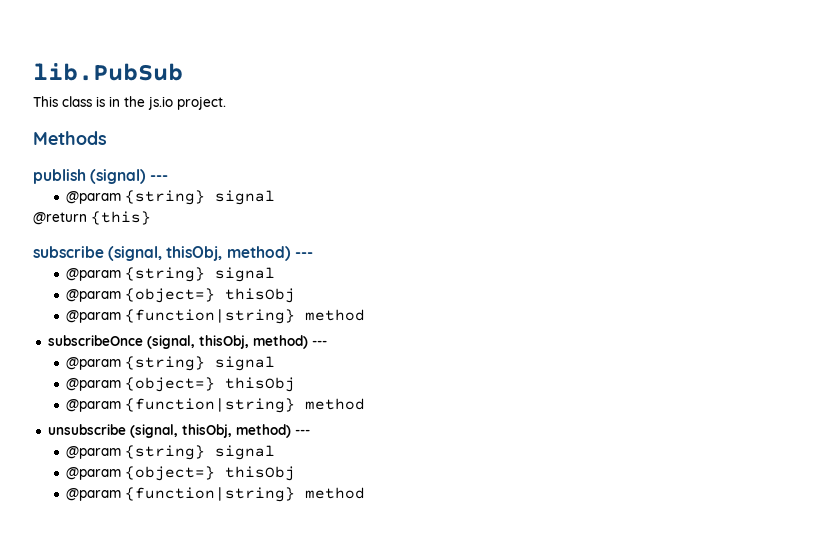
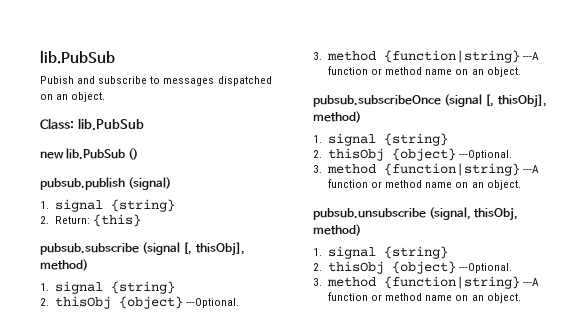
[33,63,183,81] [33,96,226,110] [33,131,107,145] [33,169,86,184] lib.PubSub // This class is in the js.io project. // Methods // publish -> [40,50,115,64] [40,76,272,86] [40,92,106,102] [40,118,144,131] [40,148,139,160] [40,177,125,190] lib.PubSub // Pubish and subscribe to messages dispatched on an object. // Class: lib.PubSub // new lib.PubSub () // pubsub.publish
[150,175,169,181] [66,190,276,205] [33,212,87,225] --- // @param {string} signal // @return -> [40,199,176,212] [40,216,91,224] // 1. signal {string} // 2. Return:
[33,246,313,261] [66,267,276,282] [66,288,296,303] [66,309,366,324] [47,335,327,349] [66,356,276,371] [66,377,296,392] [66,398,366,413] [47,424,310,438] [66,445,276,460] [66,466,296,481] [66,487,366,502] subscribe (signal, thisObj, method) --- // @param {string} signal // @param {object=} thisObj // @param {function|string} method // subscribeOnce (signal, thisObj, method) --- // @param {string} signal // @param {object=} thisObj // @param {function|string} method // unsubscribe (signal, thisObj, method) --- // @param {string} signal // @param {object=} thisObj // @param {function|string} method -> [40,242,245,256] [40,259,88,271] [40,281,176,294] [40,296,240,309] [313,50,540,63] [328,66,521,77] [313,94,547,108] [313,111,361,123] [313,133,449,146] [313,148,513,161] [313,163,540,176] [328,179,521,190] [313,207,519,221] [313,224,361,236] [313,246,449,259] [313,261,513,274] [313,276,540,289] [328,292,521,303] pubsub.subscribe (signal [, thisObj], method) // 1. signal {string} // 2. thisObj {object} ---Optional. // 3. method {function|string} ---A function or method name on an object. // pubsub.subscribeOnce (signal [, thisObj], method) // 1. signal {string} // 2. thisObj {object} ---Optional. // 3. method {function|string} ---A function or method name on an object. // pubsub.unsubscribe (signal, thisObj, method) // 1. signal {string} // 2. thisObj {object} ---Optional. // 3. method {function|string} ---A function or method name on an object.

